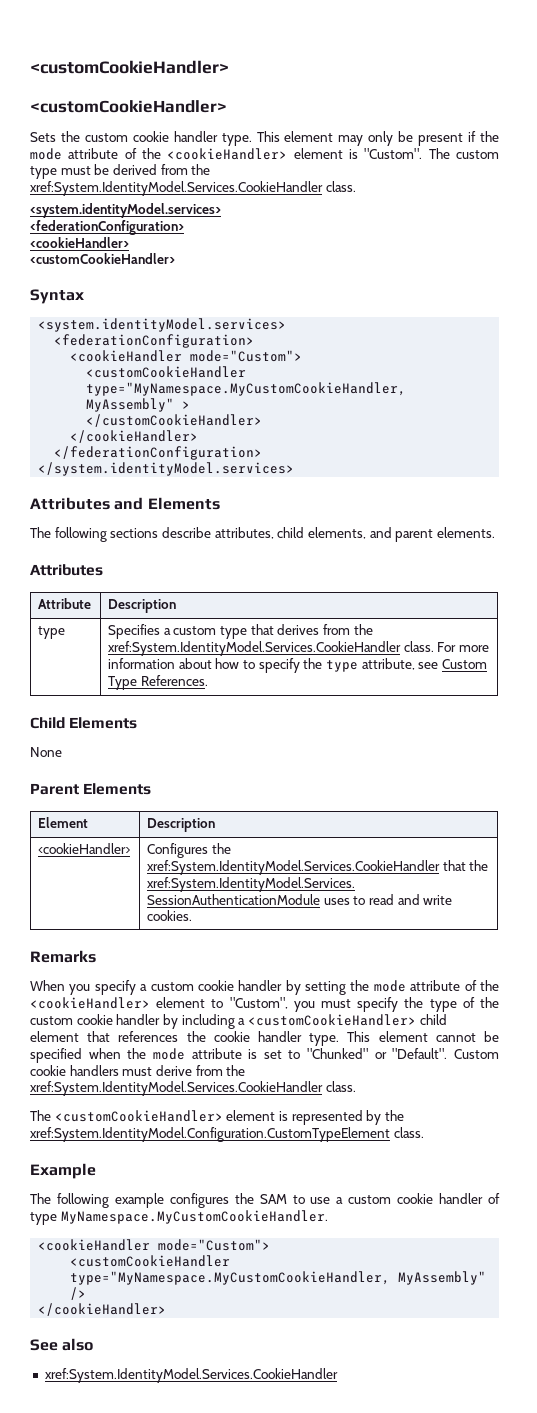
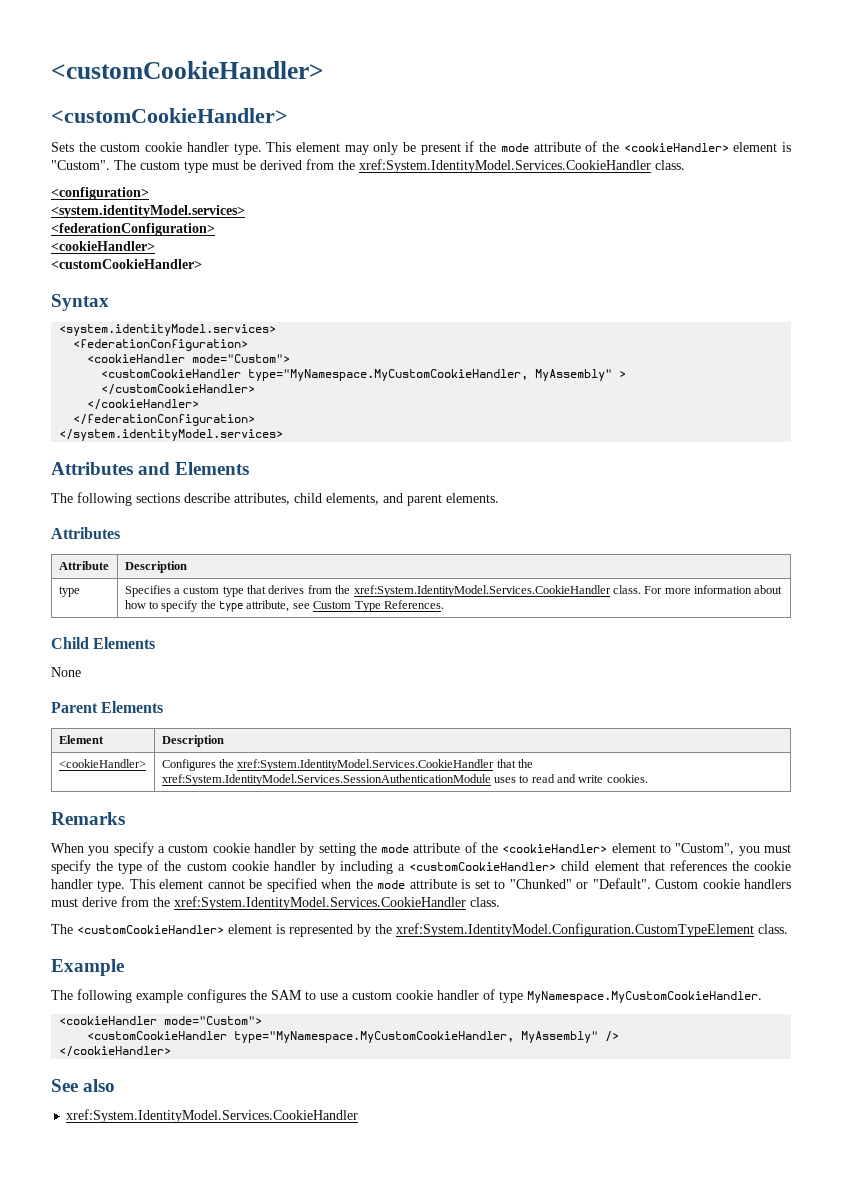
(356, 186) none -> [51,187,149,200] // <configuration>

